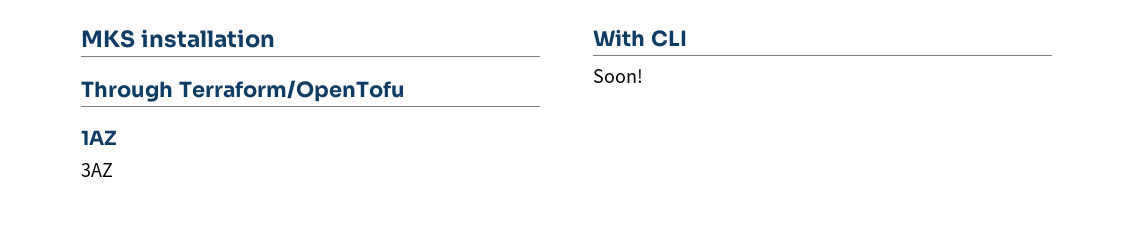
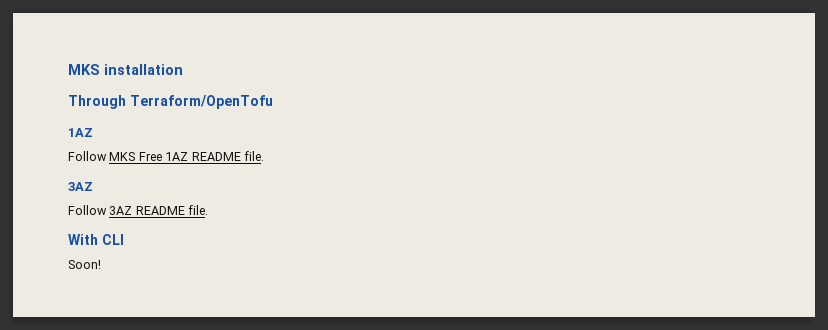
[81,163,113,177] 3AZ -> [68,151,264,161] [68,182,93,191] [68,205,209,215] Follow MKS Free 1AZ README file. // 3AZ // Follow 3AZ README file.

